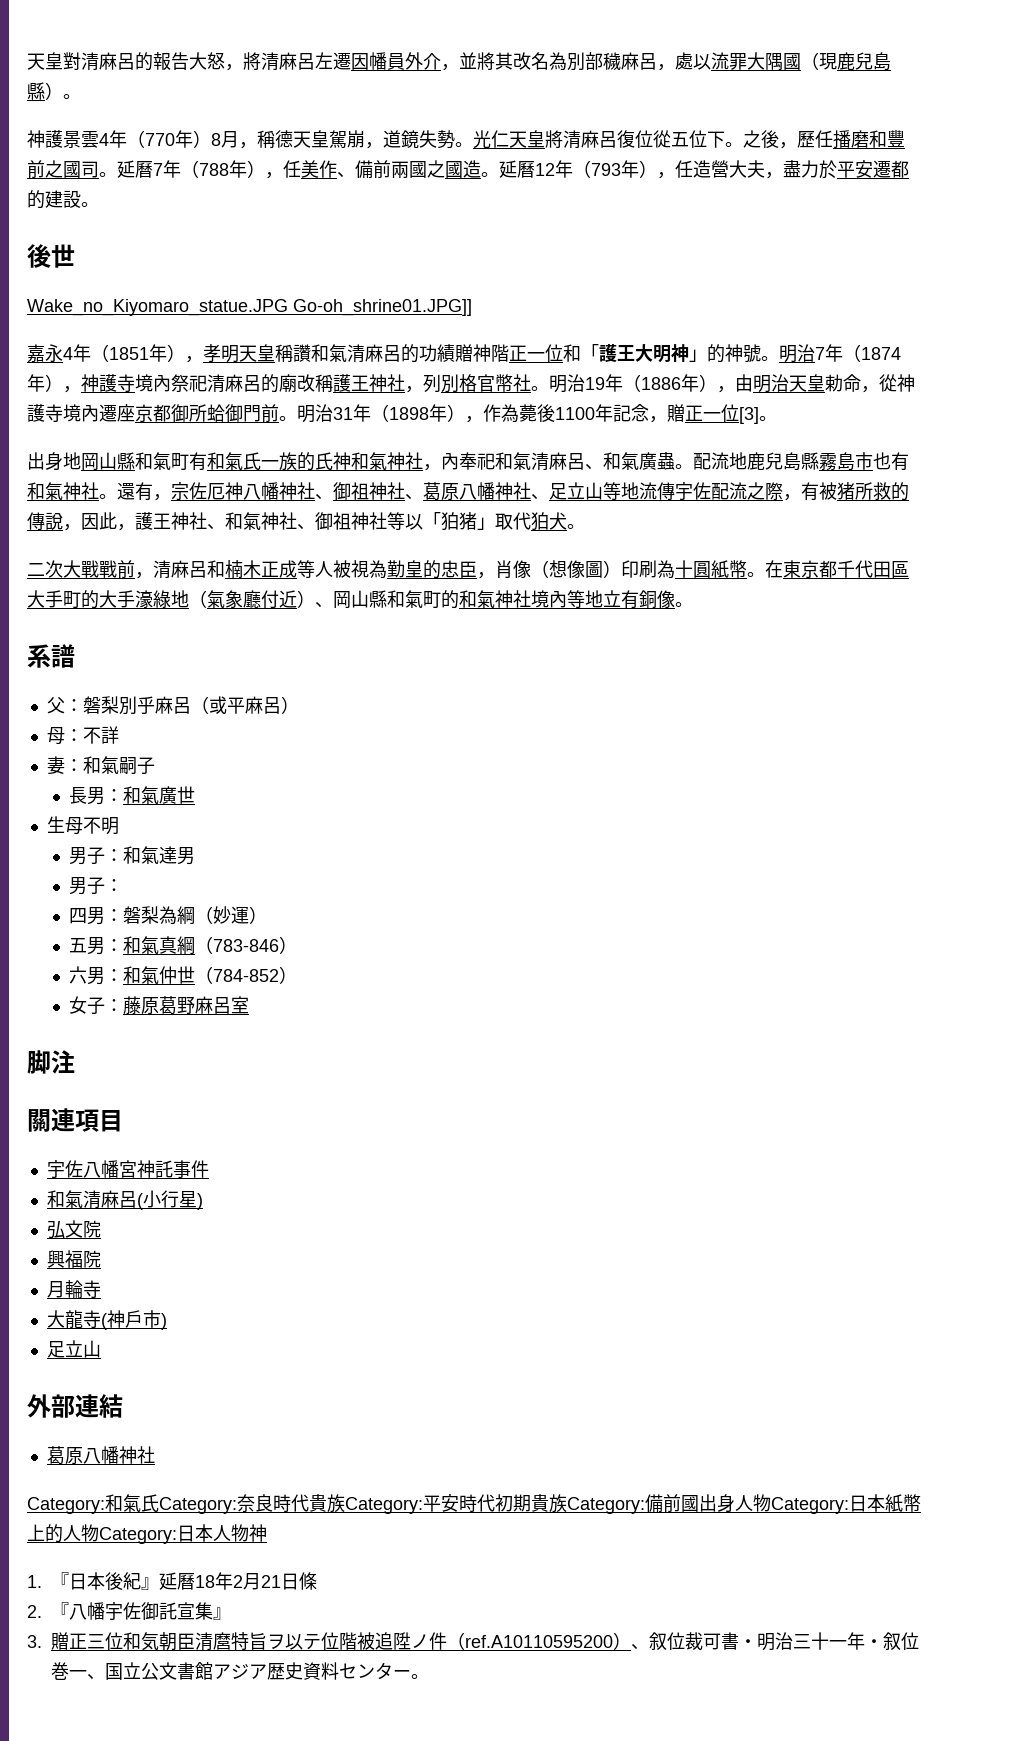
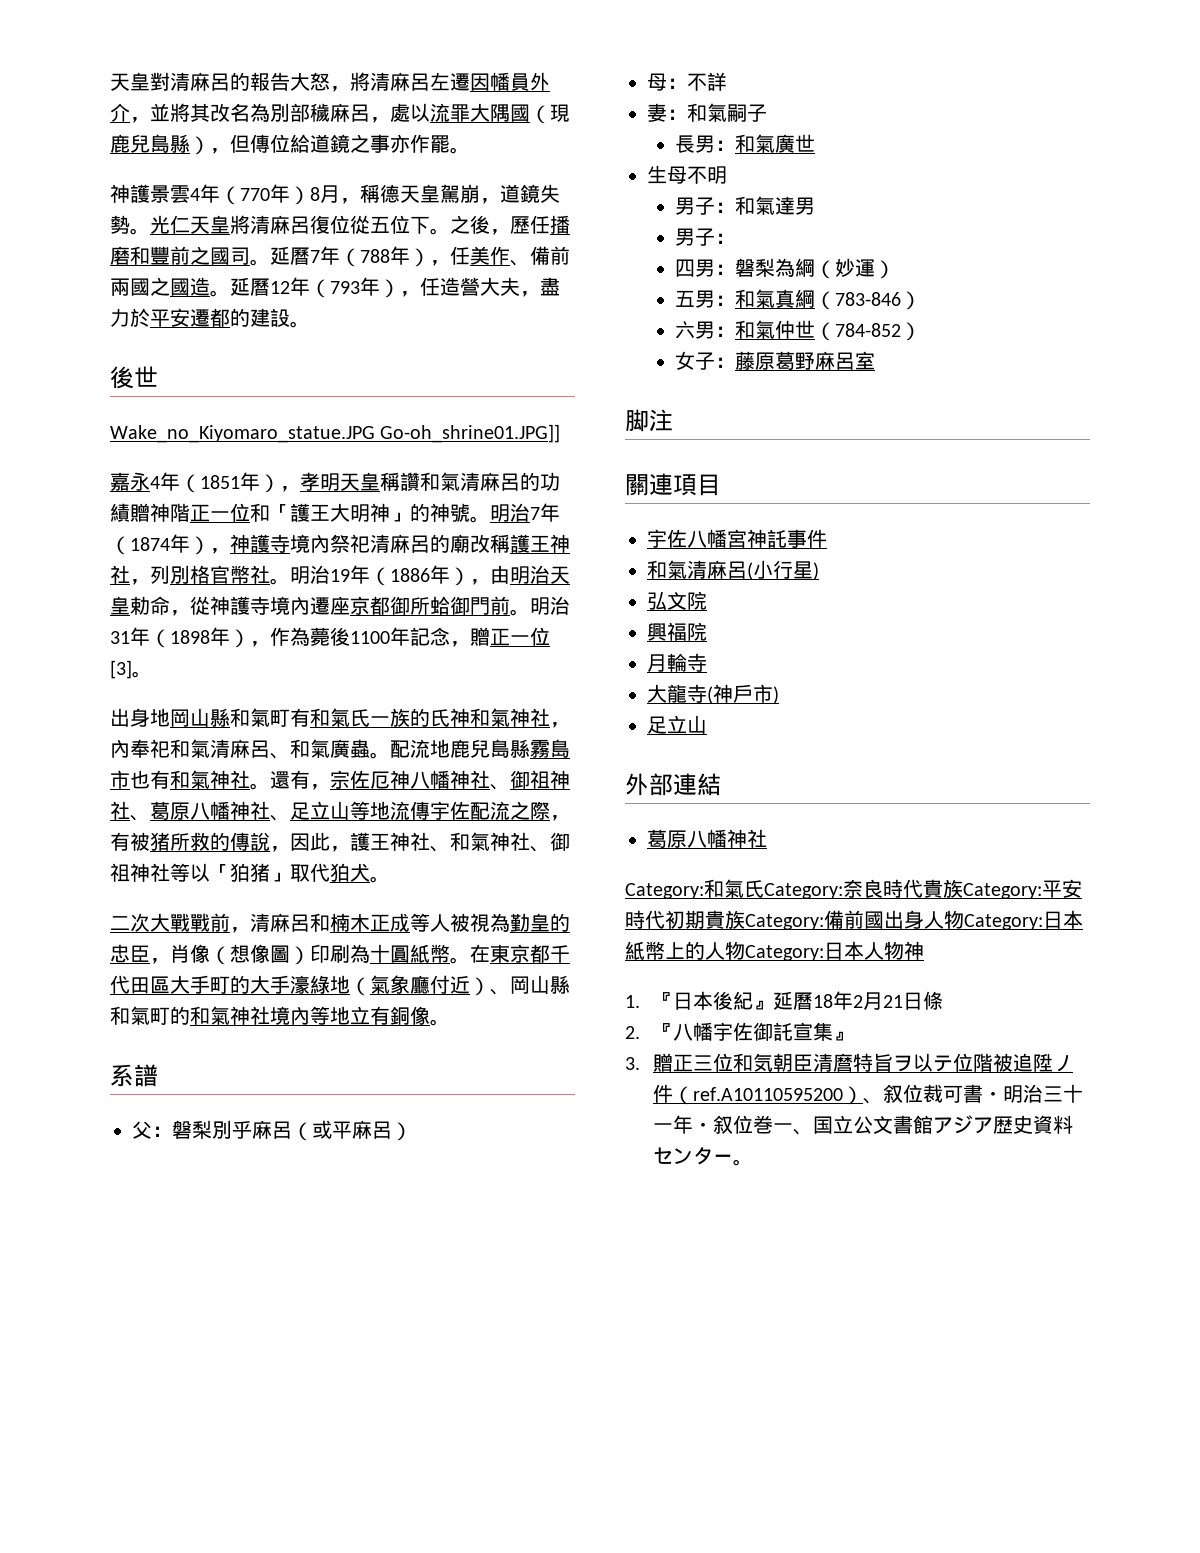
(63, 91) none -> [210,134,450,154] ，但傳位給道鏡之事亦作罷

